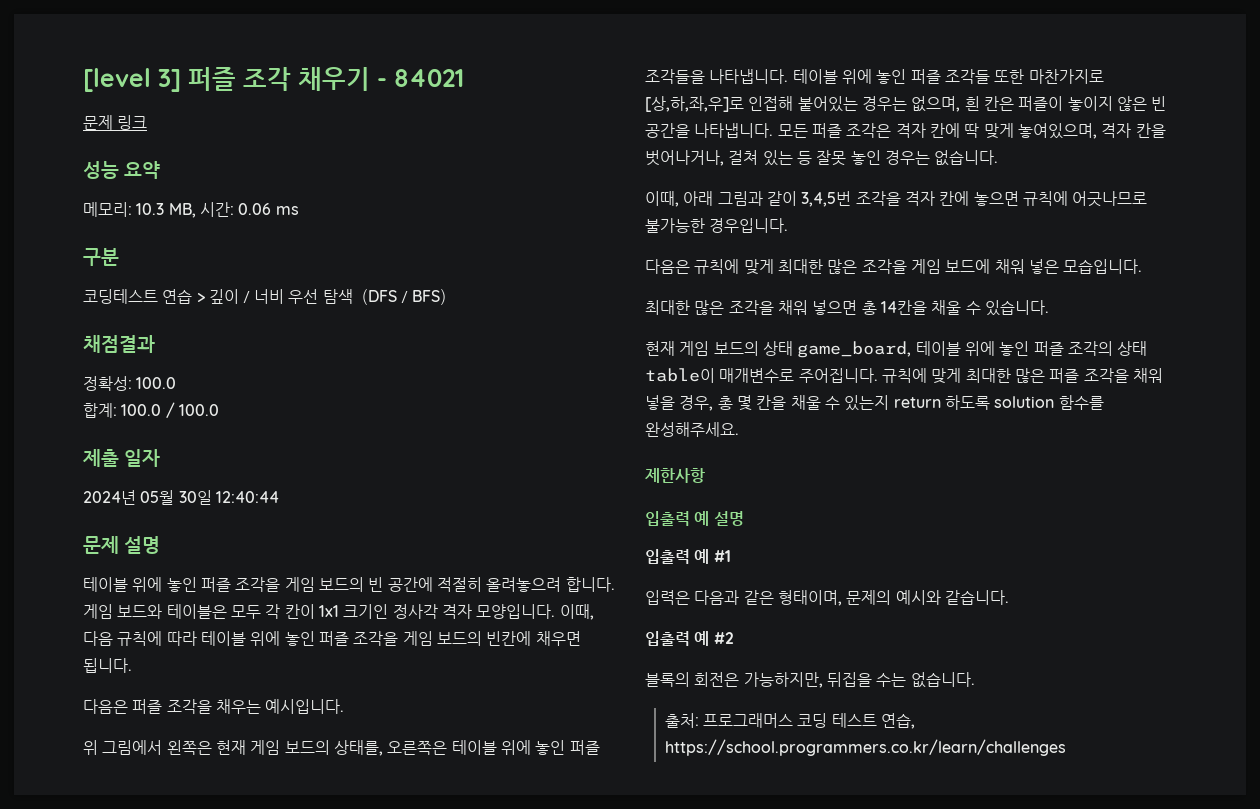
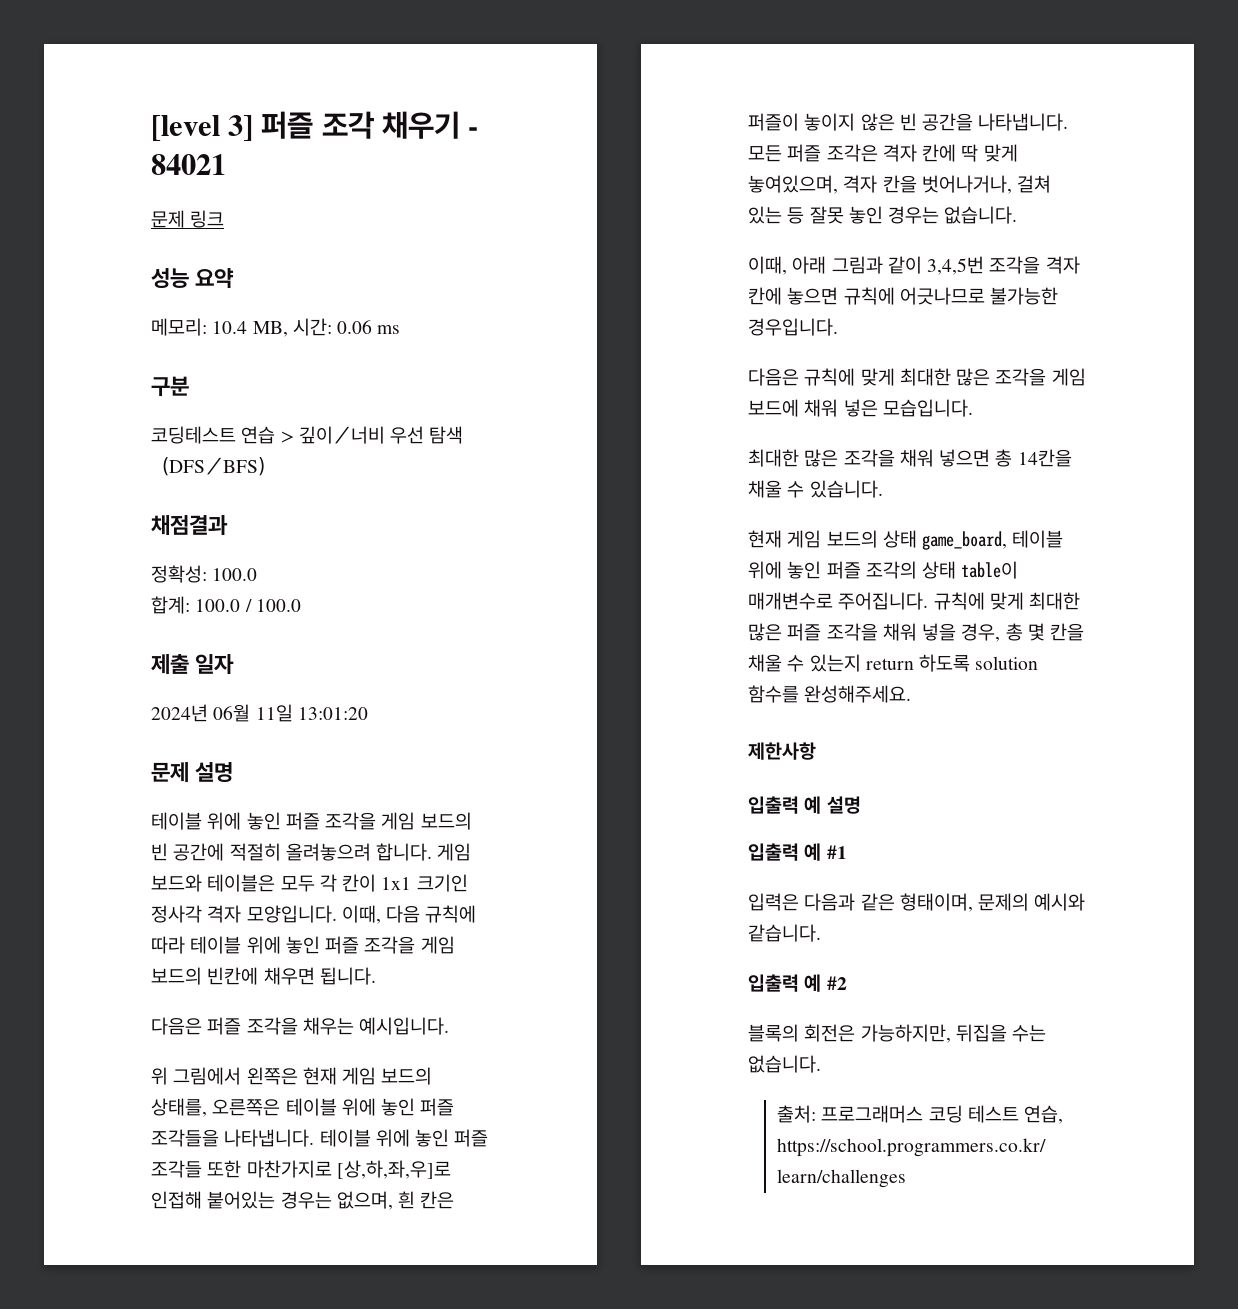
[136,203,165,215] 10.3 -> [212,321,248,334] 10.4
[140,490,279,505] 05월 30일 12:40:44 -> [213,704,368,722] 06월 11일 13:01:20

